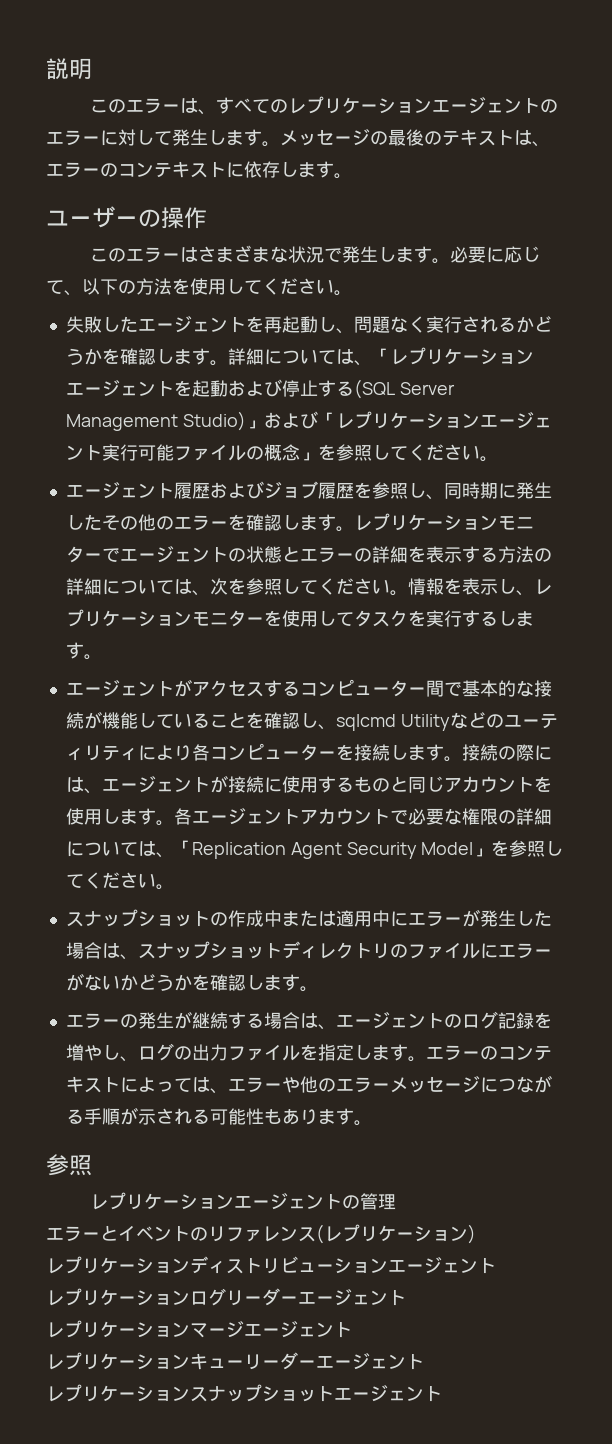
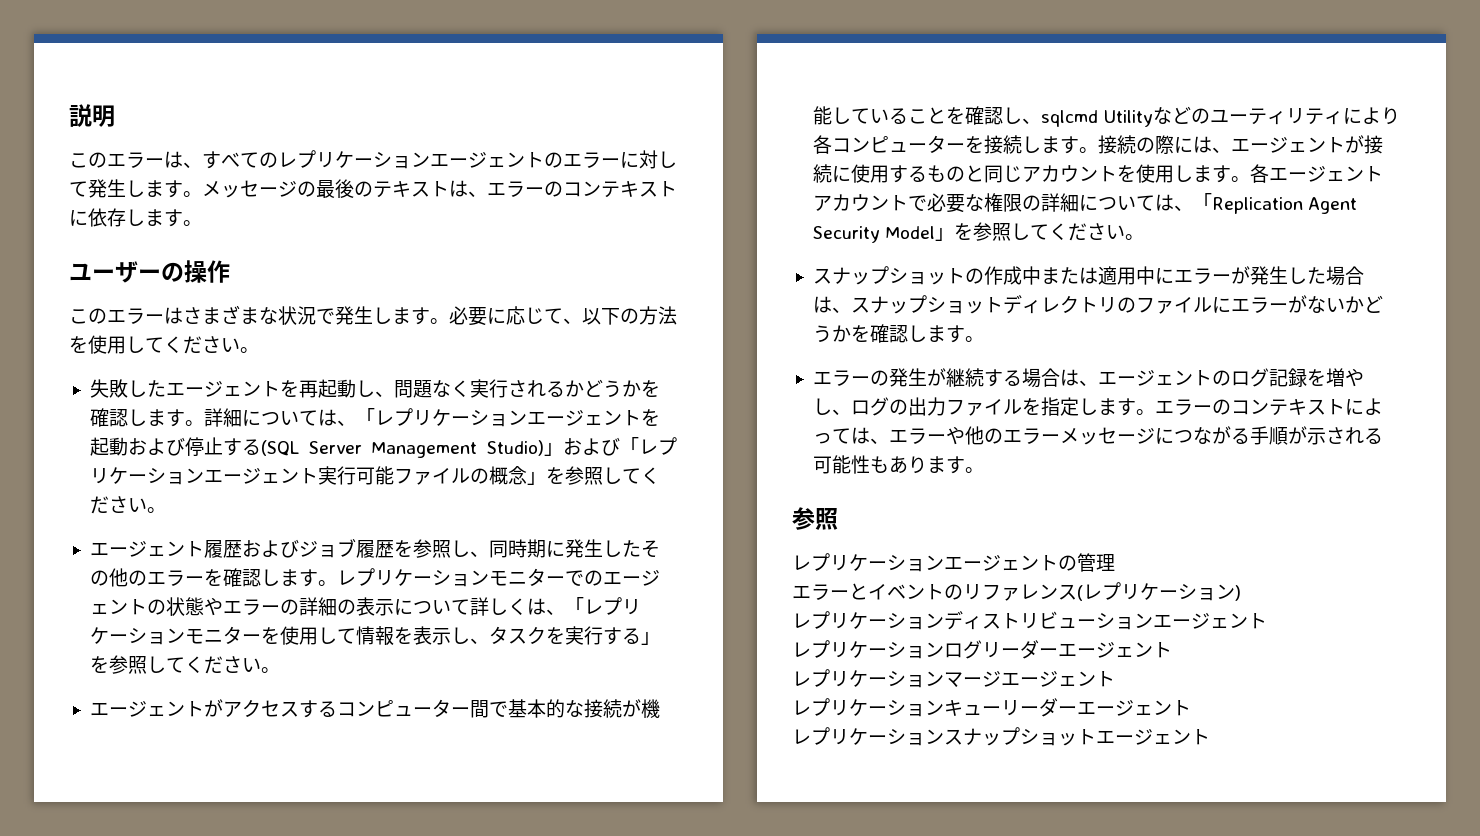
(120, 555) none -> [583,570,603,586] の
[281,546,300,562] と -> [203,597,223,616] や
[407,546,552,563] [65,578,534,596] を表示する方法の詳細については、次を参照してください。情報を表示し、 -> [336,597,584,616] の表示について詳しくは、「
(354, 619) none -> [355,626,489,646] 情報を表示し、
[497,611,534,626] [65,642,84,659] します -> [640,631,660,645] [89,655,261,674] 」を参照してください

